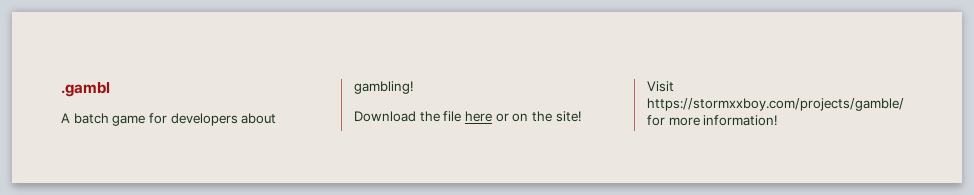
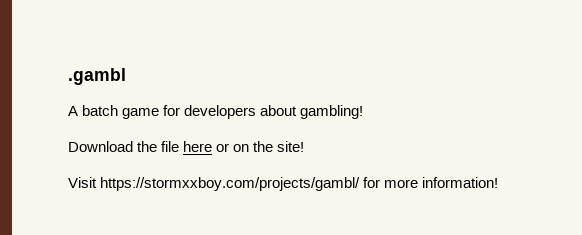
[647,98,904,111] https://stormxxboy.com/projects/gamble/ -> [100,177,361,191] https://stormxxboy.com/projects/gambl/

